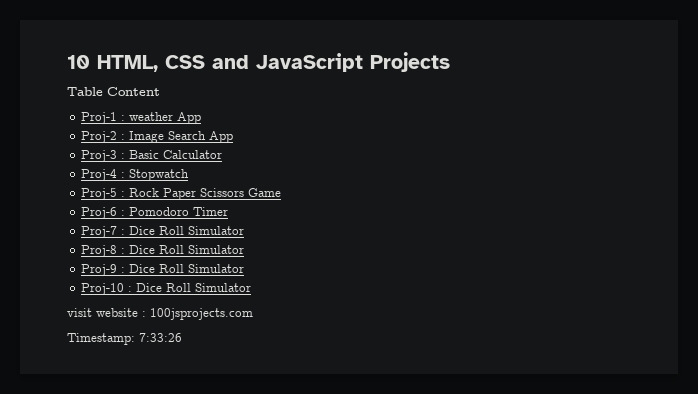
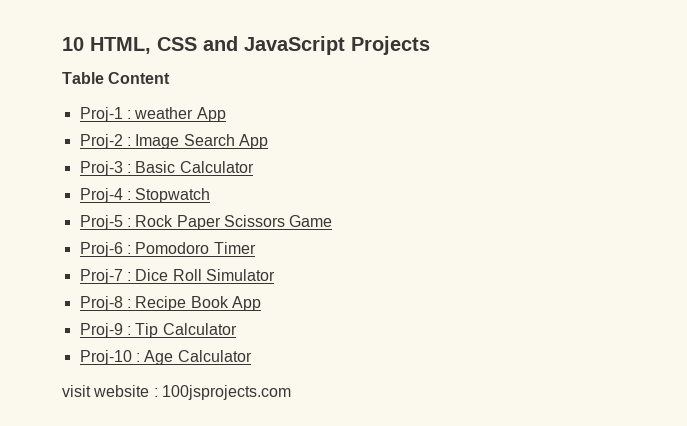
[129,245,245,254] Dice Roll Simulator -> [135,296,261,311] Recipe Book App
[129,264,245,273] Dice Roll Simulator -> [135,323,237,338] Tip Calculator
[136,283,252,292] Dice Roll Simulator -> [144,350,252,365] Age Calculator
[67,333,182,345] // Timestamp: 7:33:26 -> (291, 392) none

